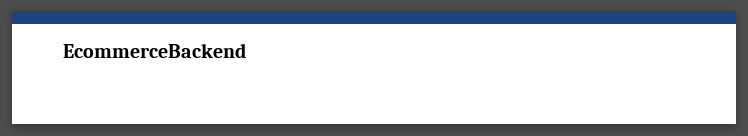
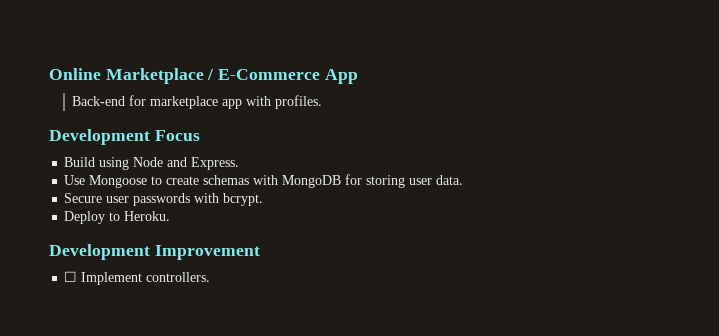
[63,43,246,58] EcommerceBackend -> [49,68,358,84] [72,95,323,109] [49,129,200,145] [64,157,240,170] [64,174,464,188] [64,193,264,206] [64,211,171,224] [49,244,260,260] [64,271,211,285] Online Marketplace / E-Commerce App // Back-end for marketplace app with profiles. // Development Focus // Build using Node and Express. // Use Mongoose to create schemas with MongoDB for storing user data. // Secure user passwords with bcrypt. // Deploy to Heroku. // Development Improvement // ☐ Implement controllers.

